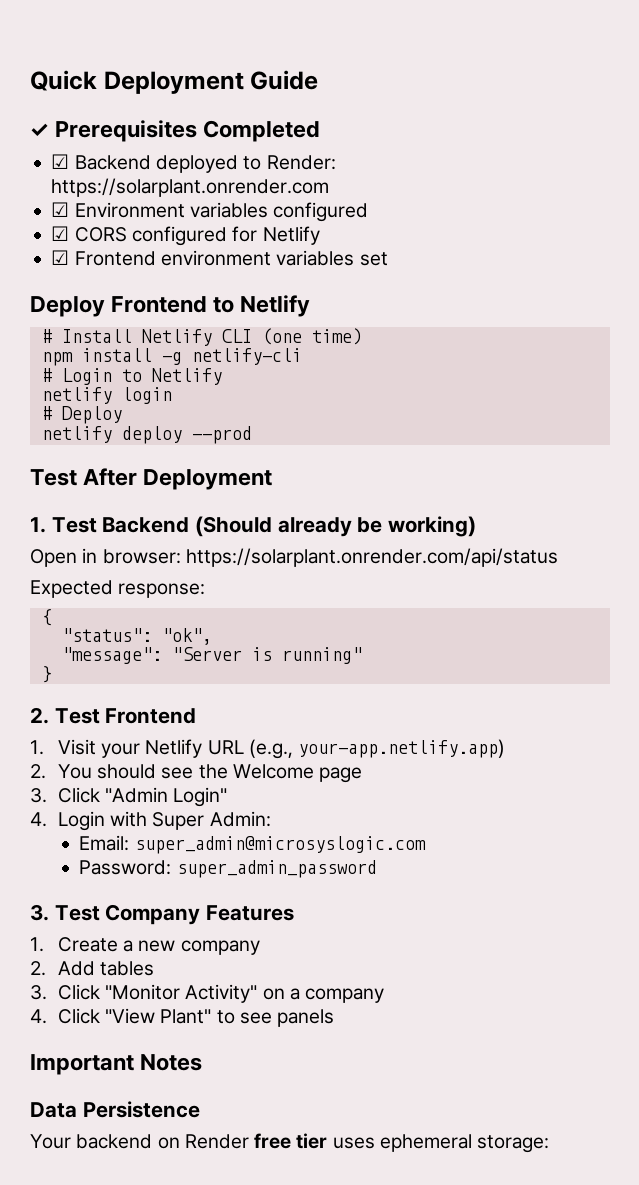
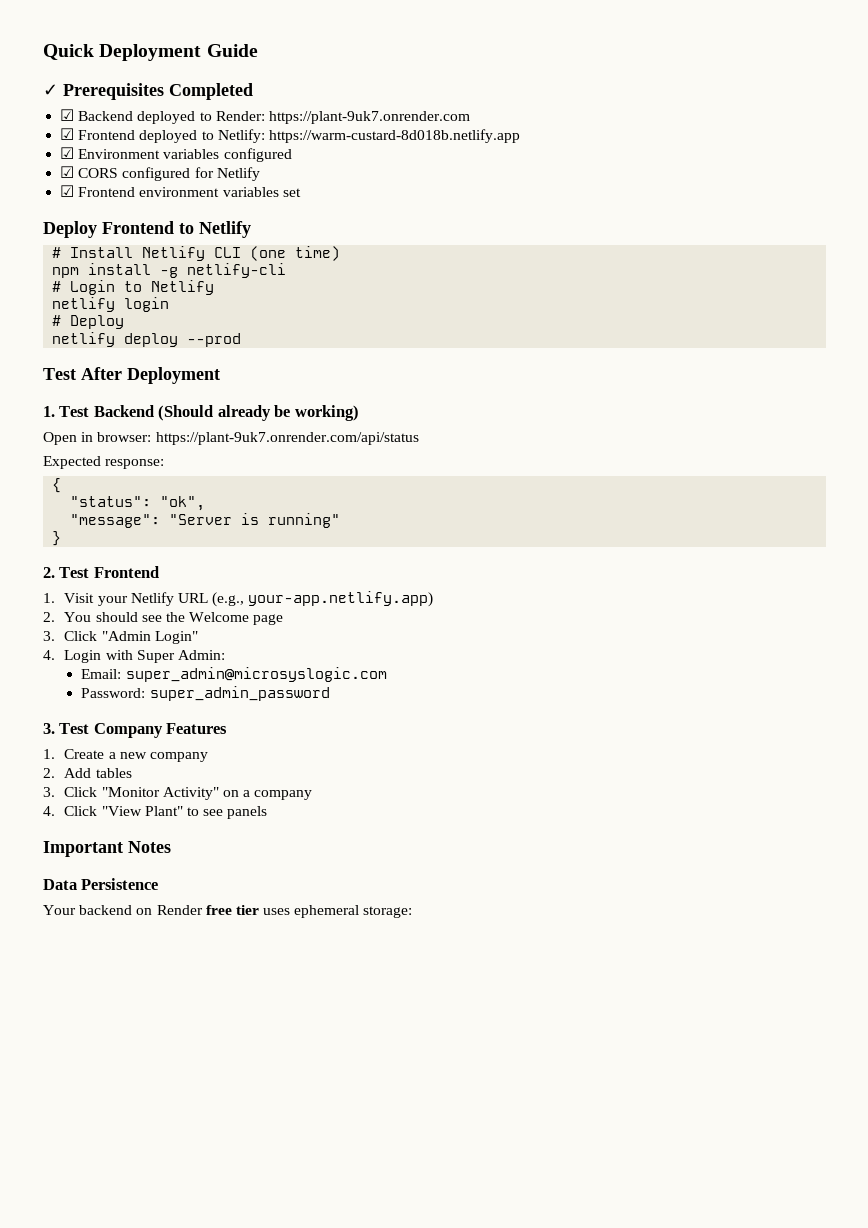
[51,178,330,197] https://solarplant.onrender.com -> [268,111,470,124] [60,128,520,143] https://plant-9uk7.onrender.com // ☑ Frontend deployed to Netlify: https://warm-custard-8d018b.netlify.app
[185,548,558,567] https://solarplant.onrender.com/api/status -> [155,432,419,445] https://plant-9uk7.onrender.com/api/status

